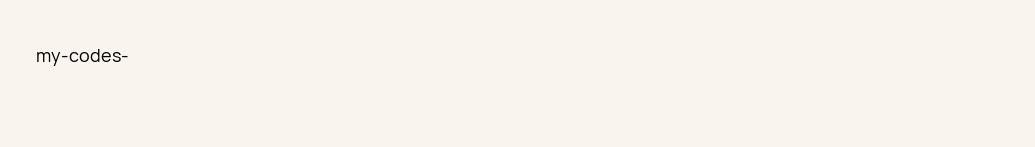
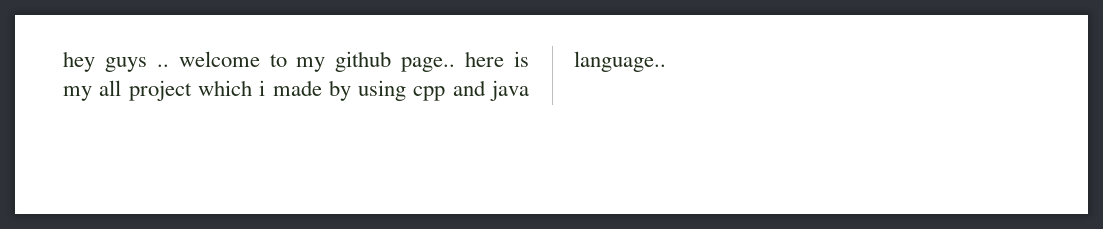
[36,49,129,66] my-codes- -> [63,51,530,72] [63,80,529,101] [574,51,666,72] hey guys .. welcome to my github page.. here is my all project which i made by using cpp and java language..

